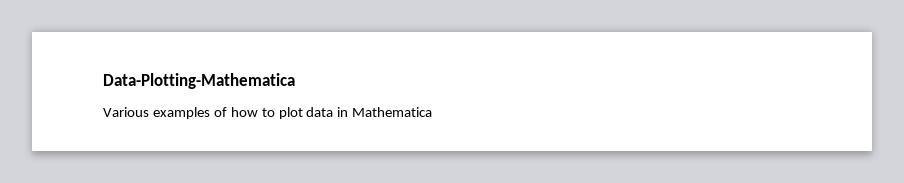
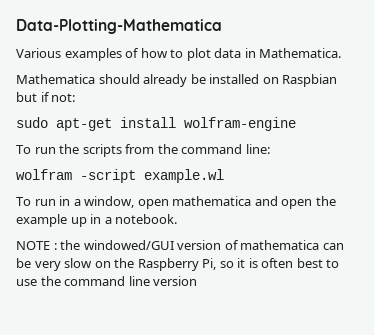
[352,107,433,117] Mathematica -> [259,48,342,58] [16,74,338,87] [16,92,76,102] [16,117,296,131] [16,144,270,157] [16,169,224,183] [16,196,336,209] [16,214,178,227] [16,240,344,250] [16,258,340,271] [16,276,198,286] Mathematica. // Mathematica should already be installed on Raspbian but if not: // sudo apt-get install wolfram-engine // To run the scripts from the command line: // wolfram -script example.wl // To run in a window, open mathematica and open the example up in a notebook. // NOTE : the windowed/GUI version of mathematica can be very slow on the Raspberry Pi, so it is often best to use the command line version

